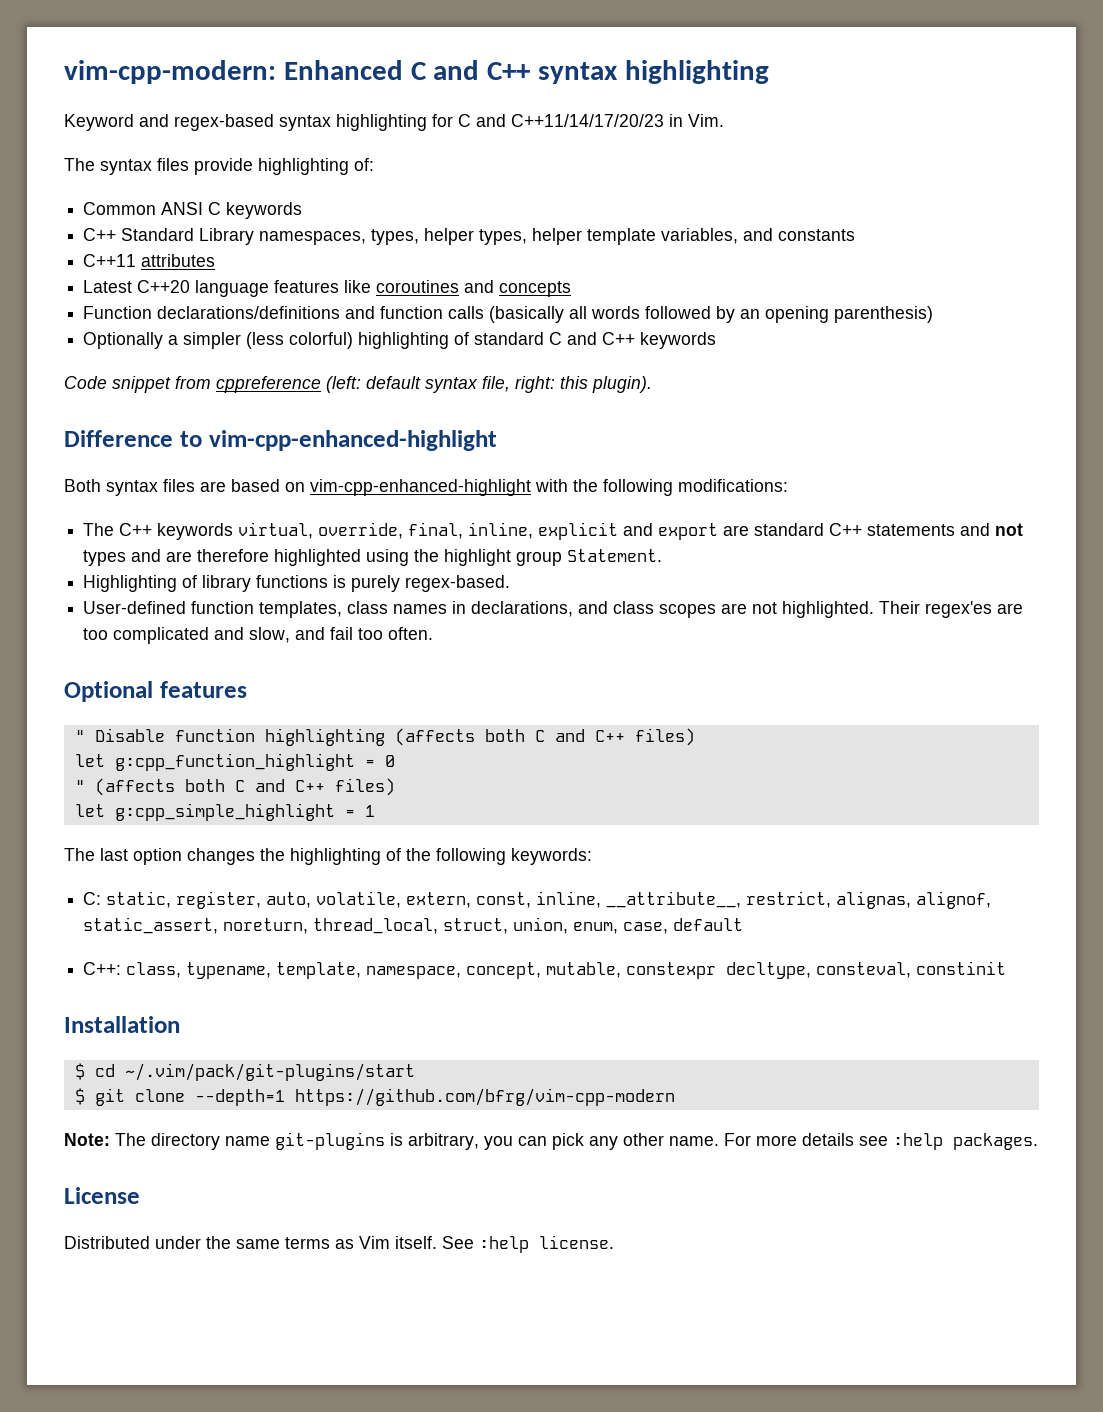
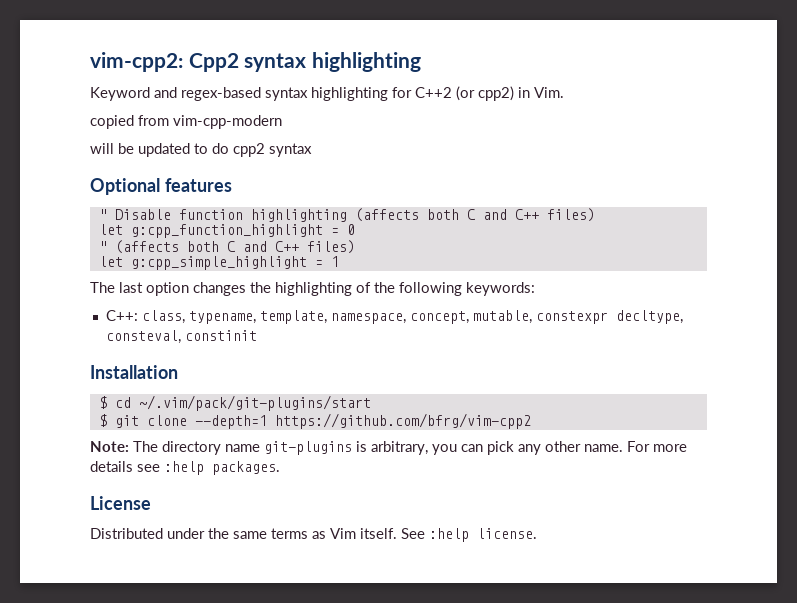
[64,60,531,84] vim-cpp-modern: Enhanced C and C++ -> [90,52,239,72] vim-cpp2: Cpp2
[458,114,664,127] C and C++11/14/17/20/23 -> [415,86,514,101] C++2 (or cpp2)
[64,158,374,175] [83,202,303,219] [83,228,856,245] [83,254,216,267] [83,280,572,297] [83,306,934,323] [83,332,717,349] [64,376,652,393] [64,430,497,451] [64,479,788,496] [83,522,1024,540] [83,549,663,566] [83,575,511,592] [83,601,1024,618] [83,627,434,644] The syntax files provide highlighting of: // Common ANSI C keywords // C++ Standard Library namespaces, types, helper types, helper template variables, and constants // C++11 attributes // Latest C++20 language features like coroutines and concepts // Function declarations/definitions and function calls (basically all words followed by an opening parenthesis) // Optionally a simpler (less colorful) highlighting of standard C and C++ keywords // Code snippet from cppreference (left: default syntax file, right: this plugin). // Difference to vim-cpp-enhanced-highlight // Both syntax files are based on vim-cpp-enhanced-highlight with the following modifications: // The C++ keywords virtual, override, final, inline, explicit and export are standard C++ statements and not types and are therefore highlighted using the highlight group Statement. // Highlighting of library functions is purely regex-based. // User-defined function templates, class names in declarations, and class scopes are not highlighted. Their regex'es are too complicated and slow, and fail too often. -> [90,115,282,129] [90,143,312,157] copied from vim-cpp-modern // will be updated to do cpp2 syntax
[83,891,992,909] [83,917,744,934] // C: static, register, auto, volatile, extern, const, inline, __attribute__, restrict, alignas, alignof, static_assert, noreturn, thread_local, struct, union, enum, case, default -> (535, 289) none
[294,1088,675,1106] https://github.com/bfrg/vim-cpp-modern -> [274,413,531,429] https://github.com/bfrg/vim-cpp2

